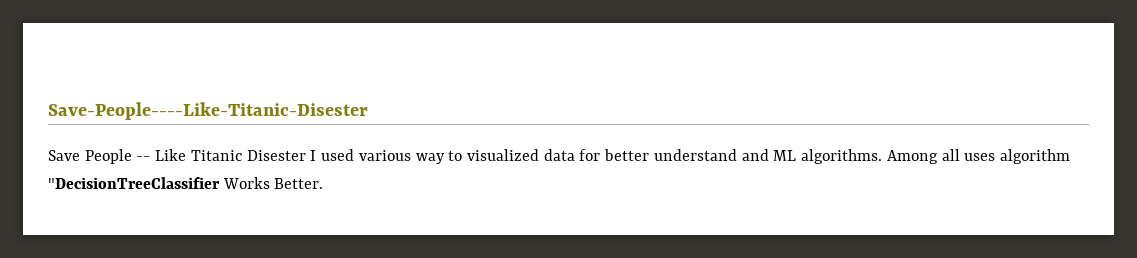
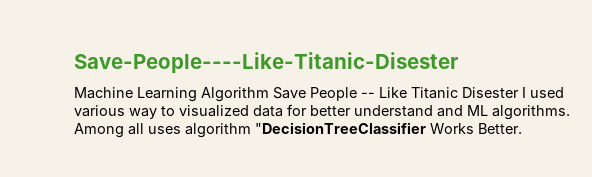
(368, 111) none -> [74,87,269,102] Machine Learning Algorithm

